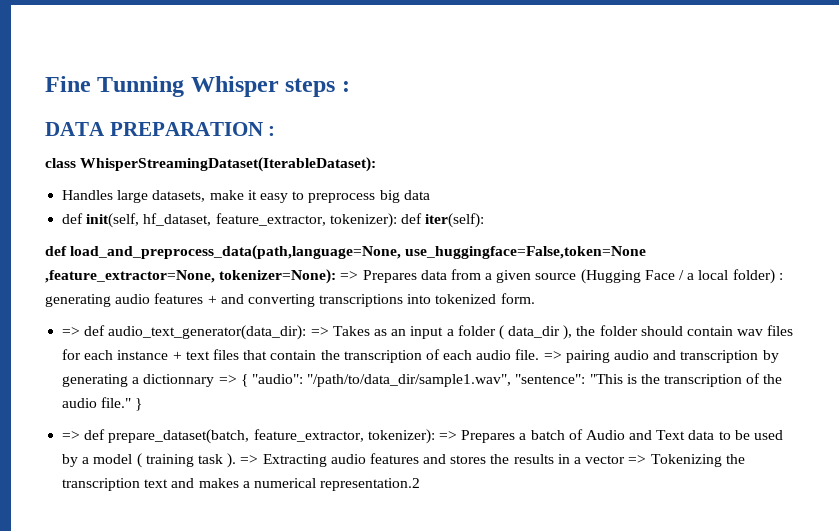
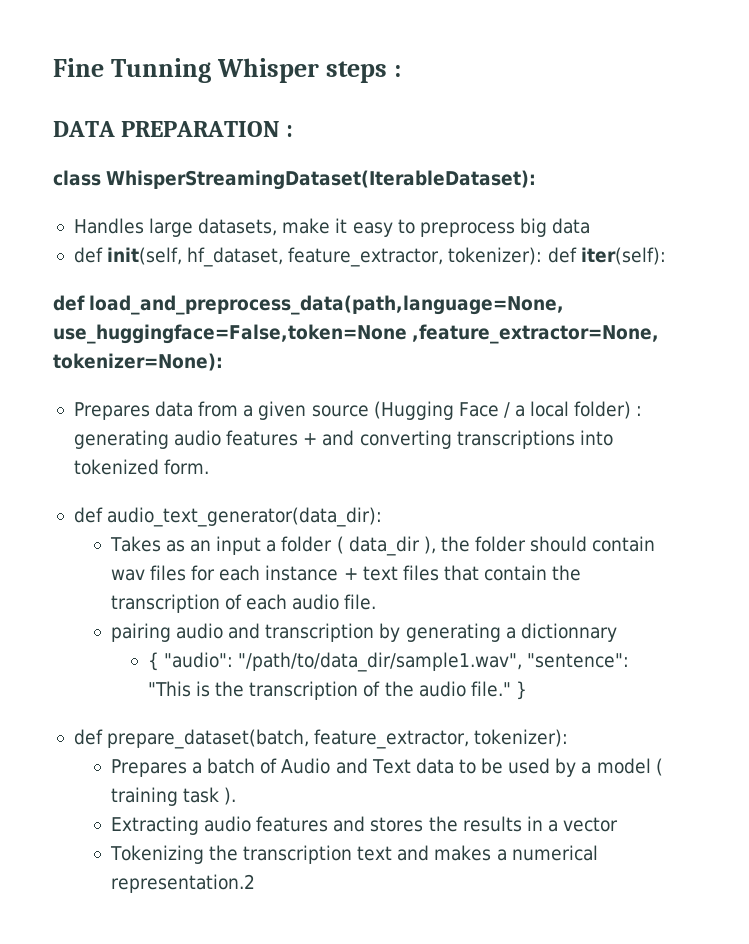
[340,271,359,280] => -> (223, 362) //
[62,327,81,336] => -> (210, 467) none
[310,327,329,336] => -> (383, 517) //
[543,351,562,360] => -> (377, 602) //
[218,375,237,384] => -> (617, 632) //
[62,431,81,440] => -> (527, 690) none
[438,431,457,440] => -> (569, 738) //
[240,455,259,464] => -> (237, 796) //
[628,455,647,464] => -> (619, 824) //

